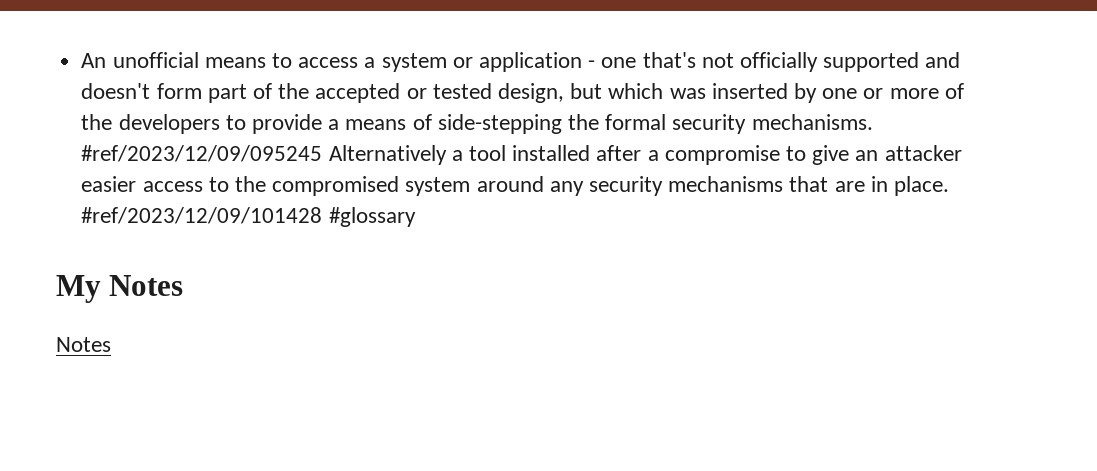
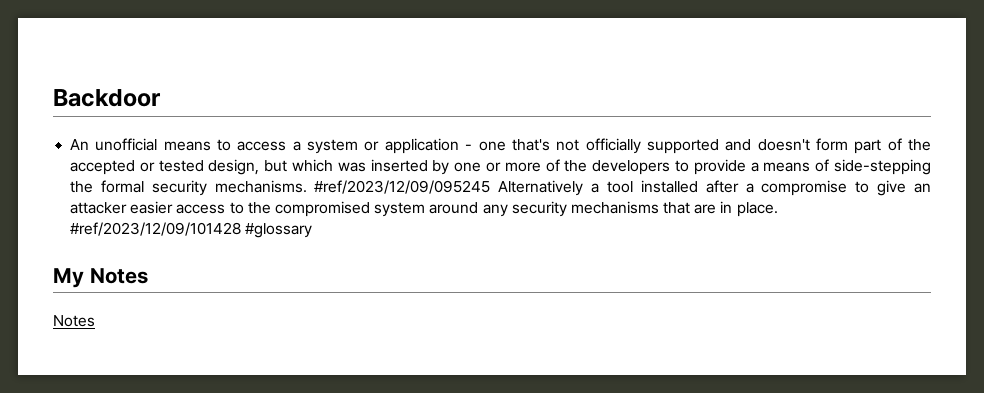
(81, 60) none -> [53,89,161,107] Backdoor //

